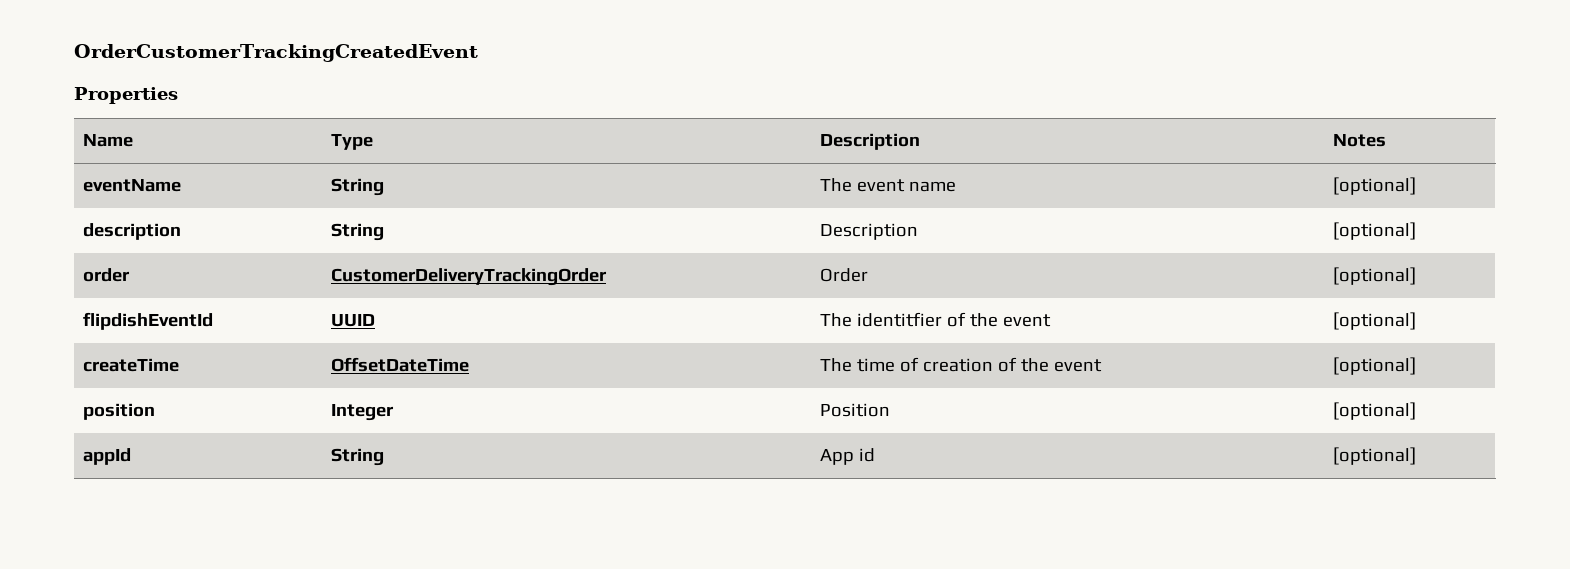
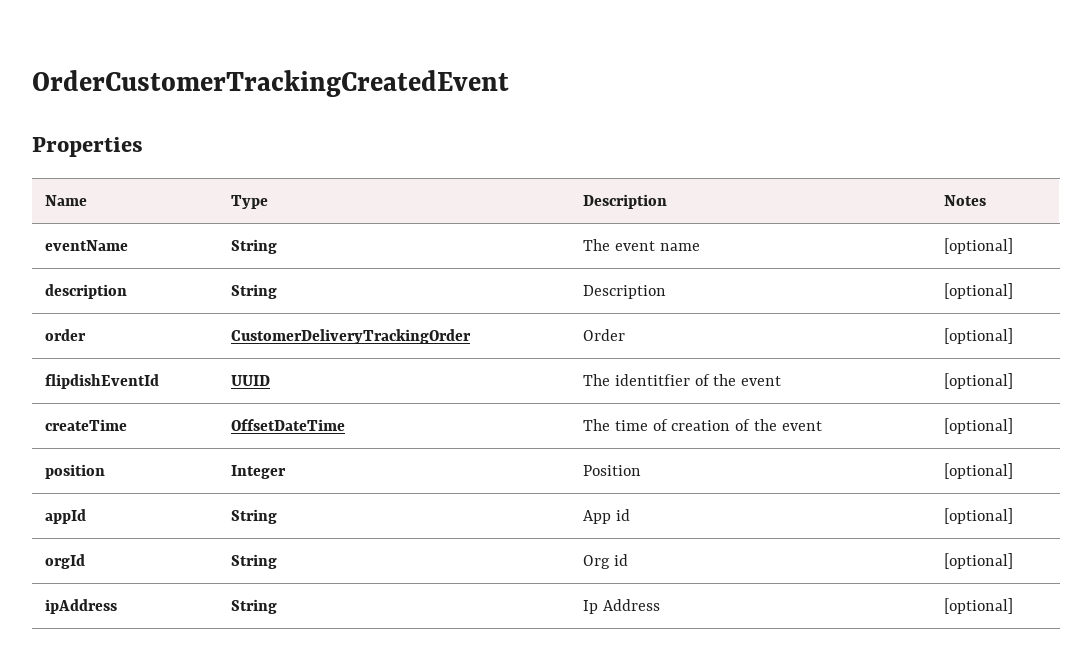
(1417, 456) none -> [45,554,86,569] [231,554,278,569] [583,554,628,569] [944,553,1014,569] [45,599,118,614] [231,599,278,614] [583,599,660,614] [944,598,1014,614] // orgId | String | Org id | [optional] // ipAddress | String | Ip Address | [optional]

